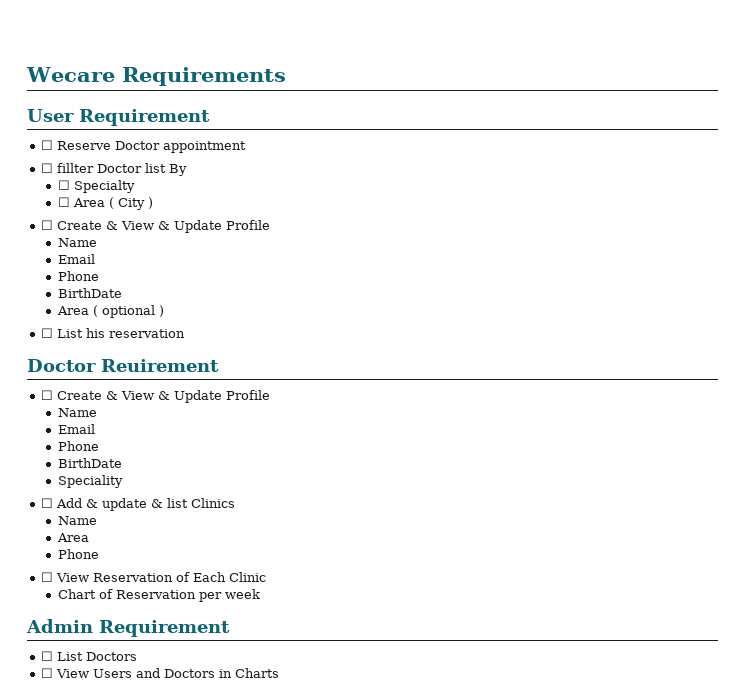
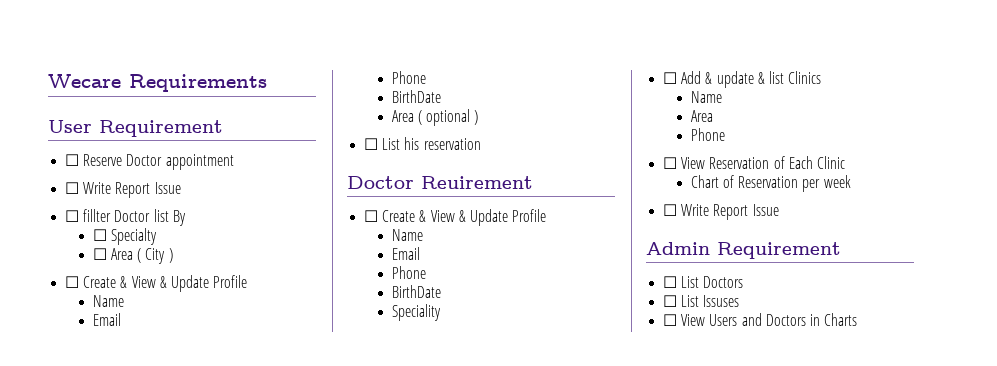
(247, 147) none -> [65,182,181,198] // ☐ Write Report Issue
(260, 594) none -> [663,204,779,220] // ☐ Write Report Issue
(138, 656) none -> [663,295,740,307] // ☐ List Issuses

